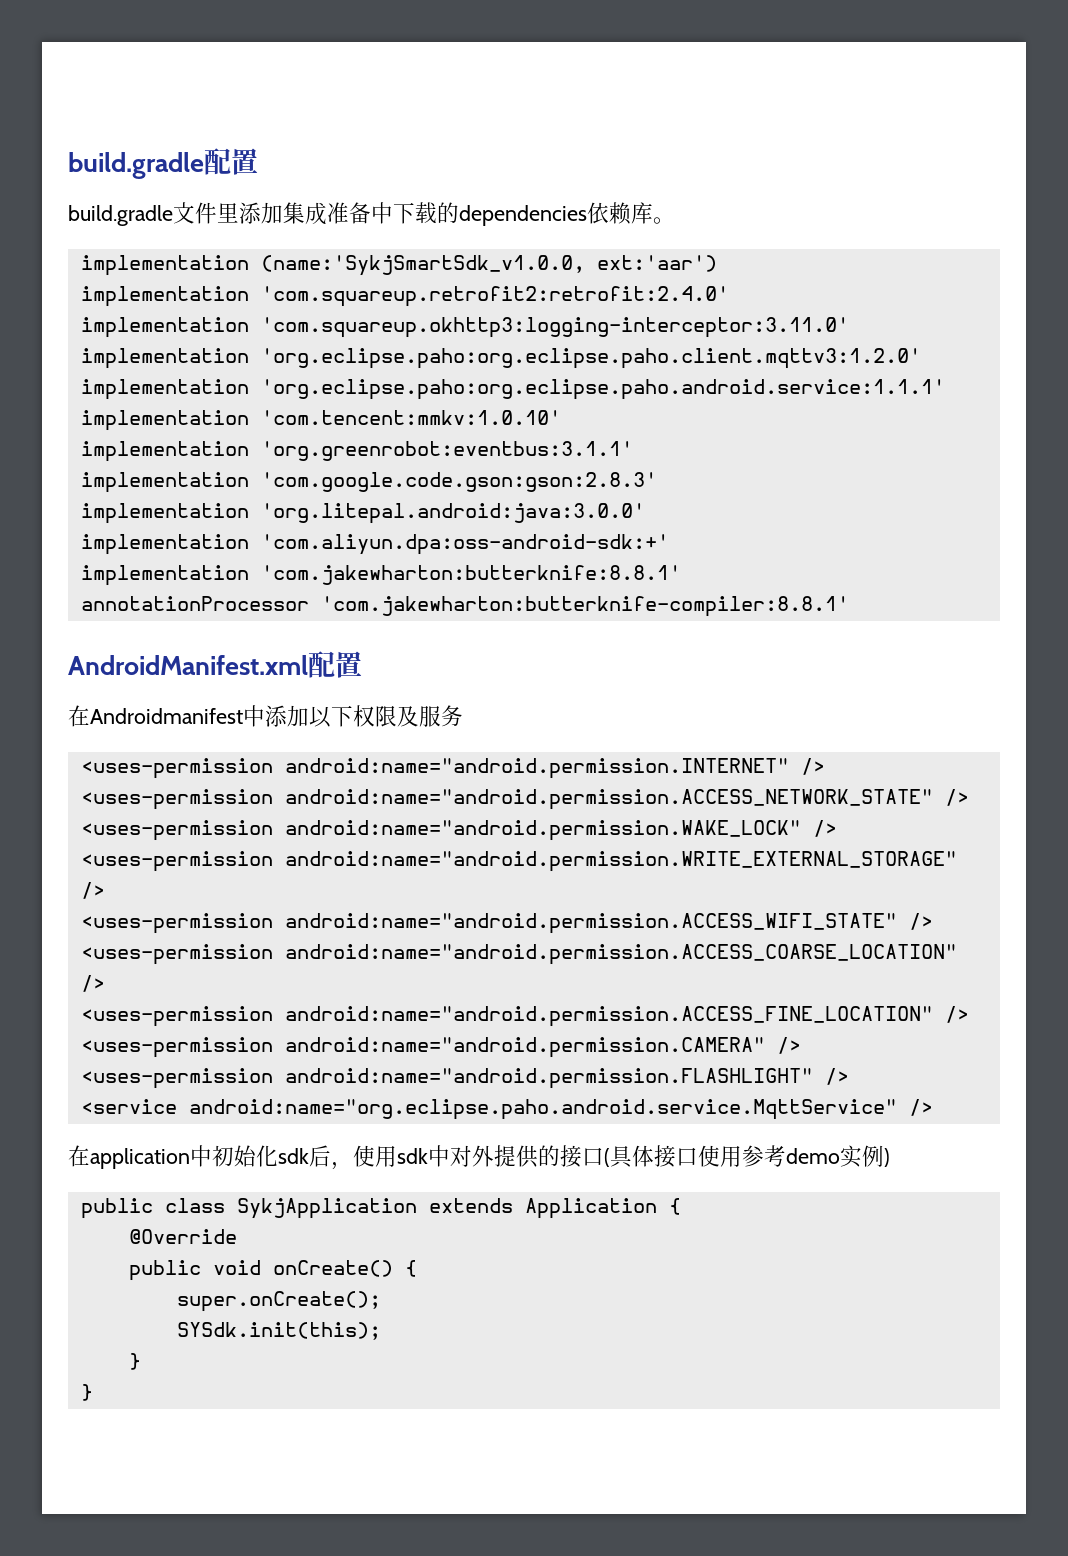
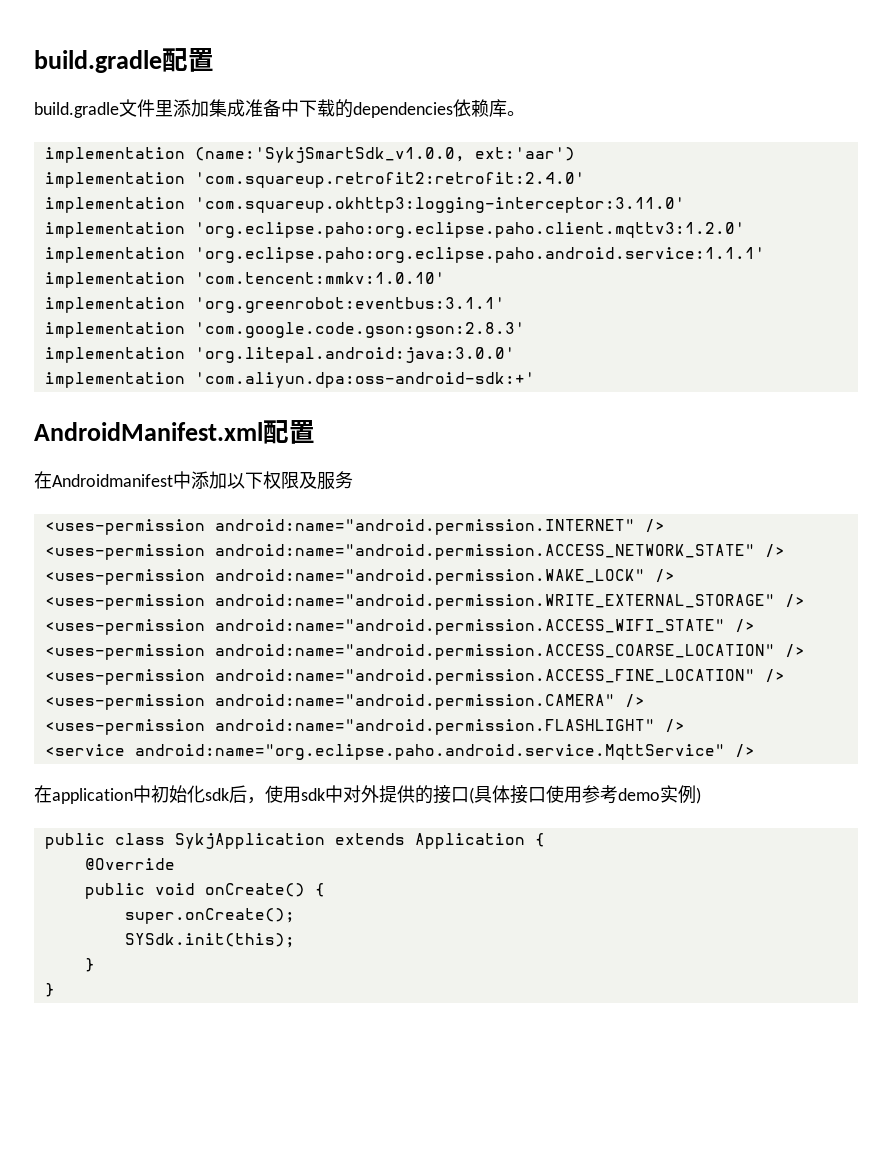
[80,565,681,586] [80,596,849,617] // implementation 'com.jakewharton:butterknife:8.8.1' // annotationProcessor 'com.jakewharton:butterknife-compiler:8.8.1' -> (535, 380) none

